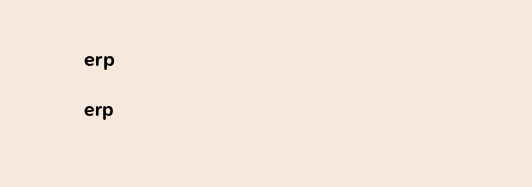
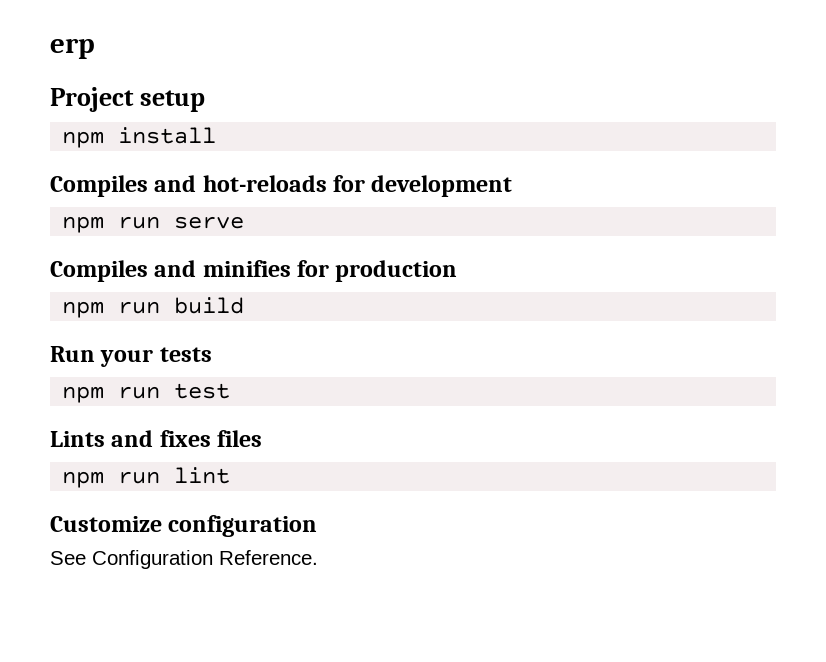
[84,105,114,120] erp -> [50,87,206,112] [62,127,217,148] [50,175,513,197] [62,216,245,233] [50,260,458,282] [62,297,245,318] [50,346,212,367] [62,383,231,403] [50,430,263,447] [62,467,231,488] [50,515,318,537] [50,550,318,569] Project setup // npm install // Compiles and hot-reloads for development // npm run serve // Compiles and minifies for production // npm run build // Run your tests // npm run test // Lints and fixes files // npm run lint // Customize configuration // See Configuration Reference.

